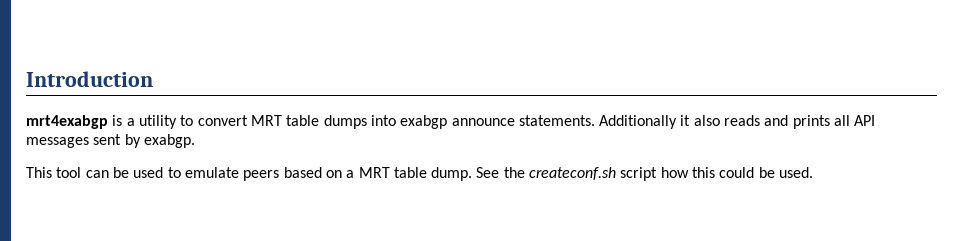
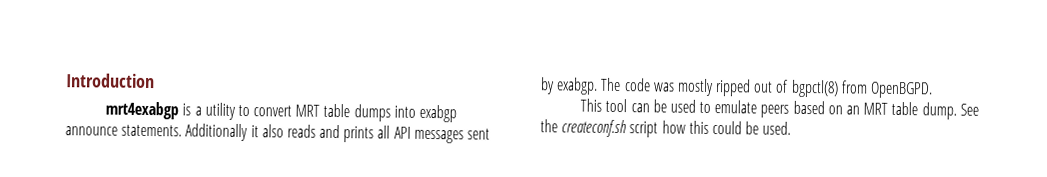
(195, 141) none -> [600,77,934,99] The code was mostly ripped out of bgpctl(8) from OpenBGPD.
[346,170,355,178] a -> [846,105,861,115] an

